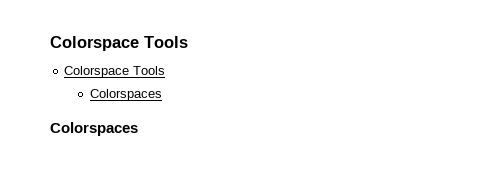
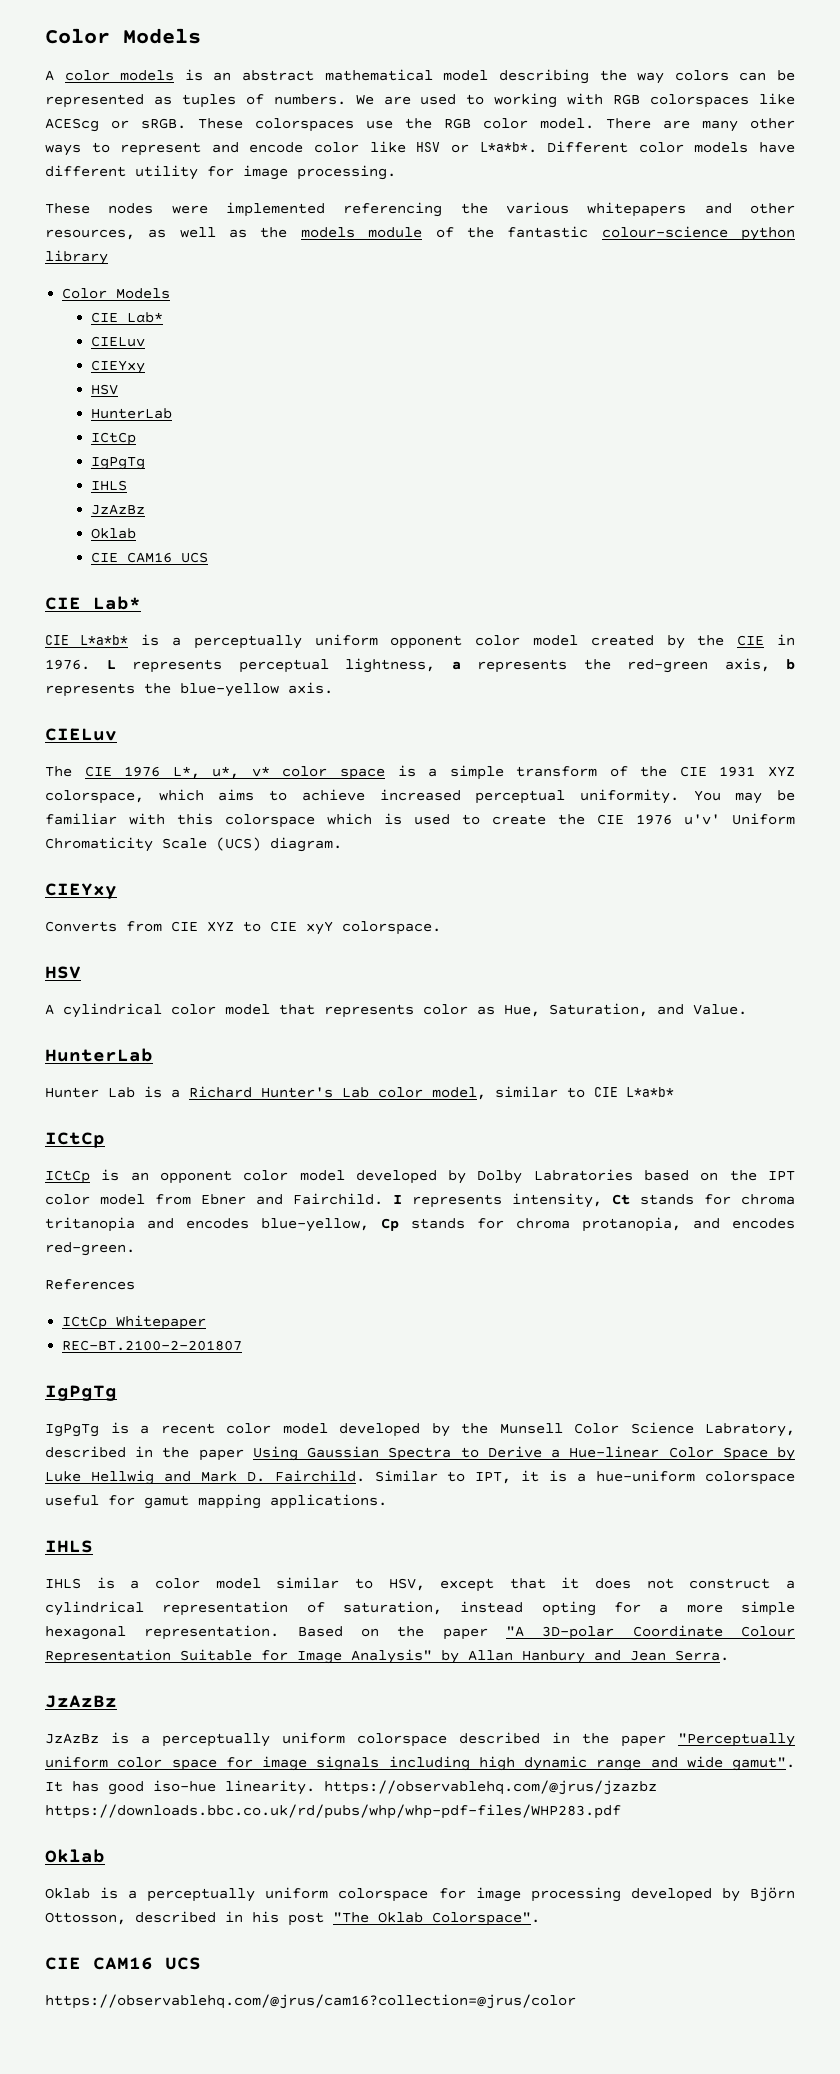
[50,36,188,51] [64,66,166,78] [89,89,162,101] [50,122,138,136] Colorspace Tools // Colorspace Tools // Colorspaces // Colorspaces -> [45,28,201,44] [45,69,796,84] [45,93,795,108] [45,118,795,132] [45,141,796,156] [45,165,396,180] [45,202,796,217] [45,226,796,241] [45,250,108,265] [62,288,171,299] [91,312,164,323] [91,336,146,347] [91,360,146,374] [91,384,119,395] [91,408,173,419] [91,432,137,446] [91,457,146,470] [91,480,128,491] [91,504,146,515] [91,528,137,539] [91,552,209,563] [45,596,141,610] [45,634,796,649] [45,658,795,673] [45,682,333,697] [45,728,117,741] [45,765,795,780] [45,789,796,804] [45,813,795,828] [45,837,342,852] [45,883,117,899] [45,921,441,935] [45,966,81,979] [45,1003,747,1018] [45,1048,153,1062] [45,1086,674,1100] [45,1132,105,1148] [45,1169,795,1184] [45,1193,795,1208] [45,1217,795,1232] [45,1242,135,1256] [45,1279,135,1290] [62,1315,207,1330] [62,1340,243,1351] [45,1385,117,1401] [45,1422,795,1437] [45,1446,796,1461] [45,1470,795,1485] [45,1494,387,1509] [45,1540,93,1553] [45,1577,795,1592] [45,1601,796,1616] [45,1625,795,1640] [45,1649,729,1664] [45,1695,117,1708] [45,1732,795,1747] [45,1756,795,1771] [45,1780,657,1795] [45,1804,621,1819] [45,1849,105,1863] [45,1887,795,1902] [45,1911,540,1926] [45,1957,201,1970] [45,1994,576,2009] Color Models // A color models is an abstract mathematical model describing the way colors can be represented as tuples of numbers. We are used to working with RGB colorspaces like ACEScg or sRGB. These colorspaces use the RGB color model. There are many other ways to represent and encode color like HSV or L*a*b*. Different color models have different utility for image processing. // These nodes were implemented referencing the various whitepapers and other resources, as well as the models module of the fantastic colour-science python library // Color Models // CIE Lab* // CIELuv // CIEYxy // HSV // HunterLab // ICtCp // IgPgTg // IHLS // JzAzBz // Oklab // CIE CAM16 UCS // CIE Lab* // CIE L*a*b* is a perceptually uniform opponent color model created by the CIE in 1976. L represents perceptual lightness, a represents the red-green axis, b represents the blue-yellow axis. // CIELuv // The CIE 1976 L*, u*, v* color space is a simple transform of the CIE 1931 XYZ colorspace, which aims to achieve increased perceptual uniformity. You may be familiar with this colorspace which is used to create the CIE 1976 u'v' Uniform Chromaticity Scale (UCS) diagram. // CIEYxy // Converts from CIE XYZ to CIE xyY colorspace. // HSV // A cylindrical color model that represents color as Hue, Saturation, and Value. // HunterLab // Hunter Lab is a Richard Hunter's Lab color model, similar to CIE L*a*b* // ICtCp // ICtCp is an opponent color model developed by Dolby Labratories based on the IPT color model from Ebner and Fairchild. I represents intensity, Ct stands for chroma tritanopia and encodes blue-yellow, Cp stands for chroma protanopia, and encodes red-green. // References // ICtCp Whitepaper // REC-BT.2100-2-201807 // IgPgTg // IgPgTg is a recent color model developed by the Munsell Color Science Labratory, described in the paper Using Gaussian Spectra to Derive a Hue-linear Color Space by Luke Hellwig and Mark D. Fairchild. Similar to IPT, it is a hue-uniform colorspace useful for gamut mapping applications. // IHLS // IHLS is a color model similar to HSV, except that it does not construct a cylindrical representation of saturation, instead opting for a more simple hexagonal representation. Based on the paper "A 3D-polar Coordinate Colour Representation Suitable for Image Analysis" by Allan Hanbury and Jean Serra. // JzAzBz // JzAzBz is a perceptually uniform colorspace described in the paper "Perceptually uniform color space for image signals including high dynamic range and wide gamut". It has good iso-hue linearity. https://observablehq.com/@jrus/jzazbz https://downloads.bbc.co.uk/rd/pubs/whp/whp-pdf-files/WHP283.pdf // Oklab // Oklab is a perceptually uniform colorspace for image processing developed by Björn Ottosson, described in his post "The Oklab Colorspace". // CIE CAM16 UCS // https://observablehq.com/@jrus/cam16?collection=@jrus/color

